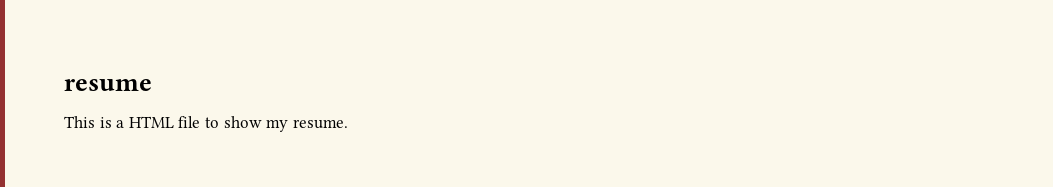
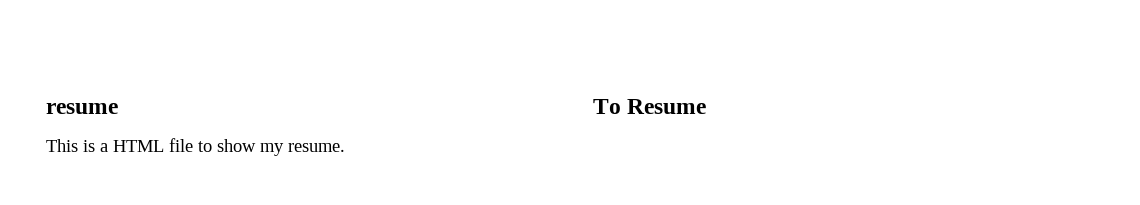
(348, 124) none -> [593,99,707,114] // To Resume

